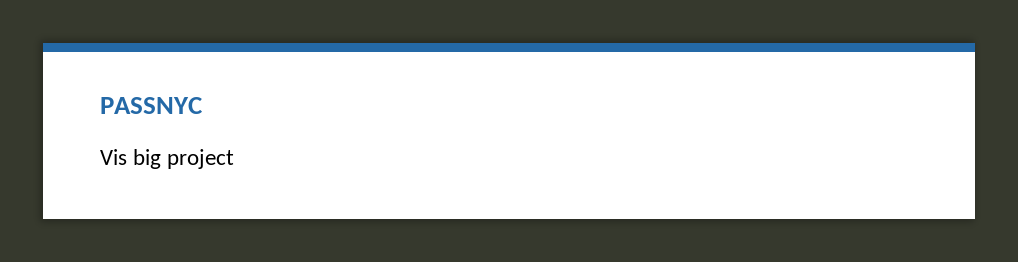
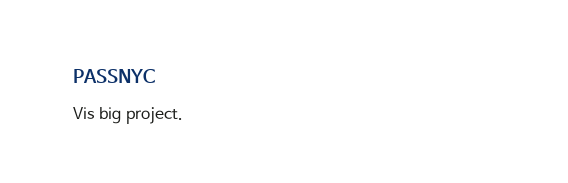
[167,149,235,169] project -> [125,107,183,124] project.

